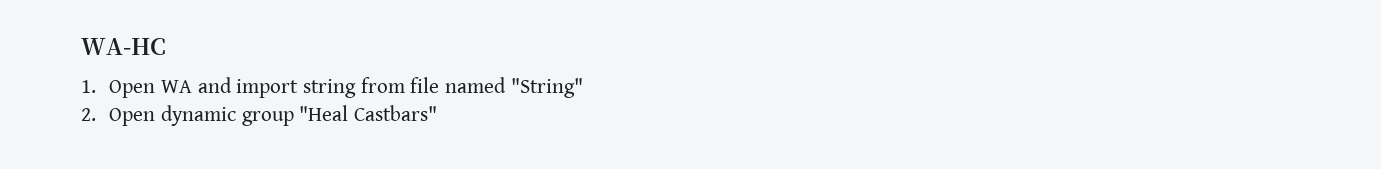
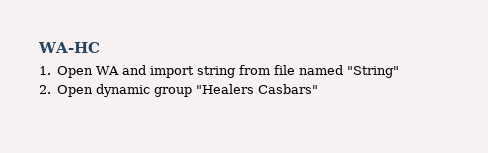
[299,105,438,121] "Heal Castbars" -> [196,84,319,94] "Healers Casbars"

